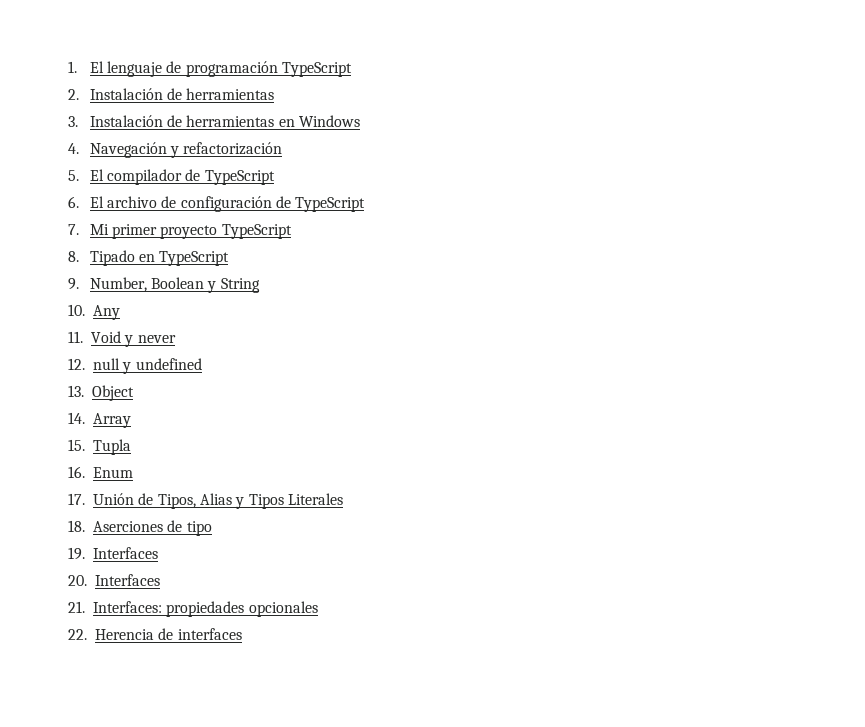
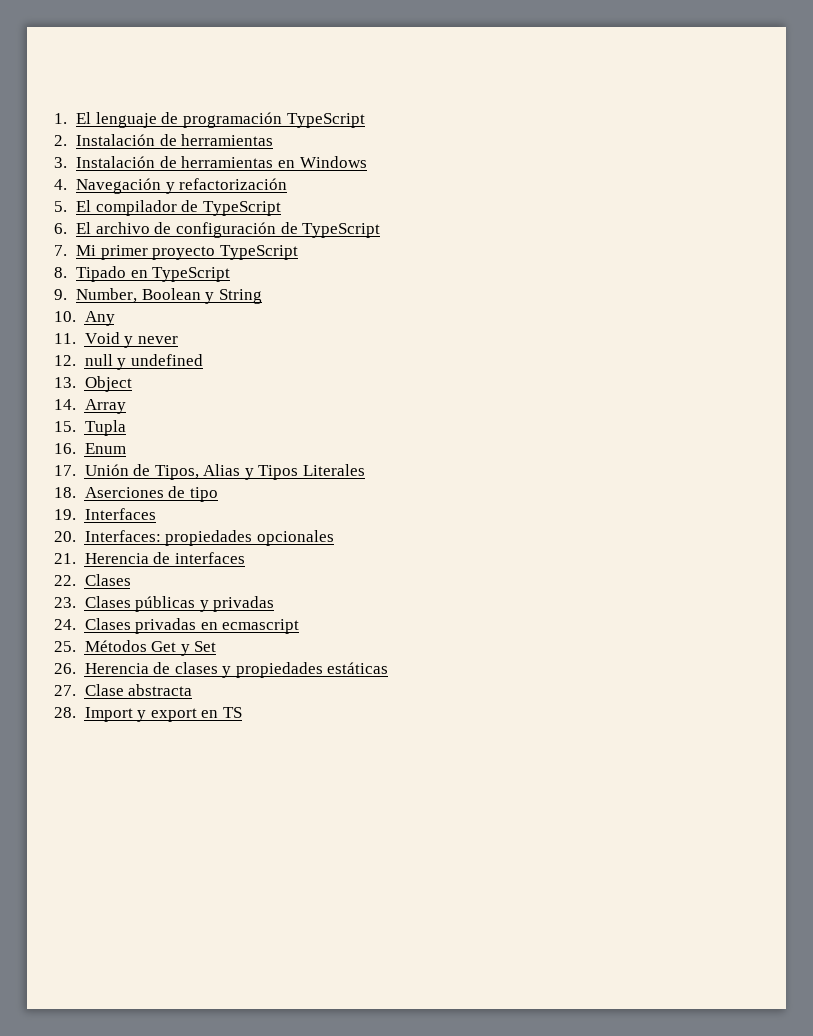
[95,574,160,586] [68,601,85,613] Interfaces // 21. -> (76, 536) none
[68,629,87,640] 22. -> [54,553,76,564] 21.
(242, 634) none -> [54,574,131,586] [54,596,275,612] [54,618,300,634] [54,640,217,656] [54,662,389,678] [54,684,193,696] [54,707,242,722] // 22. Clases // 23. Clases públicas y privadas // 24. Clases privadas en ecmascript // 25. Métodos Get y Set // 26. Herencia de clases y propiedades estáticas // 27. Clase abstracta // 28. Import y export en TS

